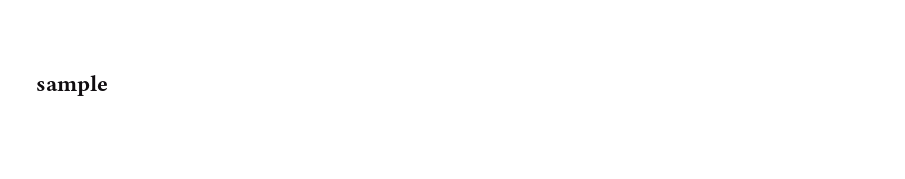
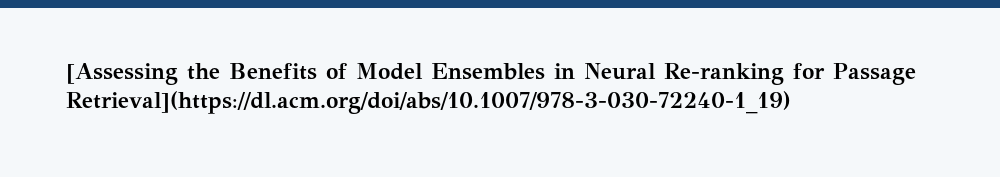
[36,75,108,96] sample -> [66,63,916,85] [66,91,791,114] [Assessing the Benefits of Model Ensembles in Neural Re-ranking for Passage Retrieval](https://dl.acm.org/doi/abs/10.1007/978-3-030-72240-1_19)

